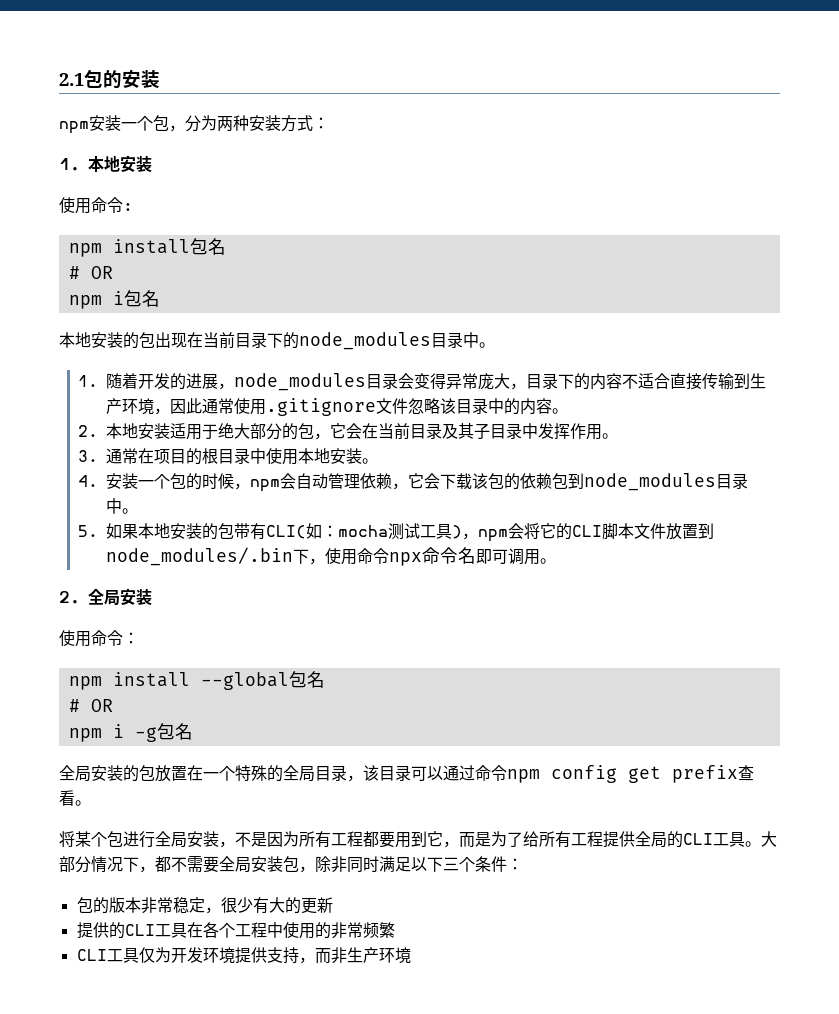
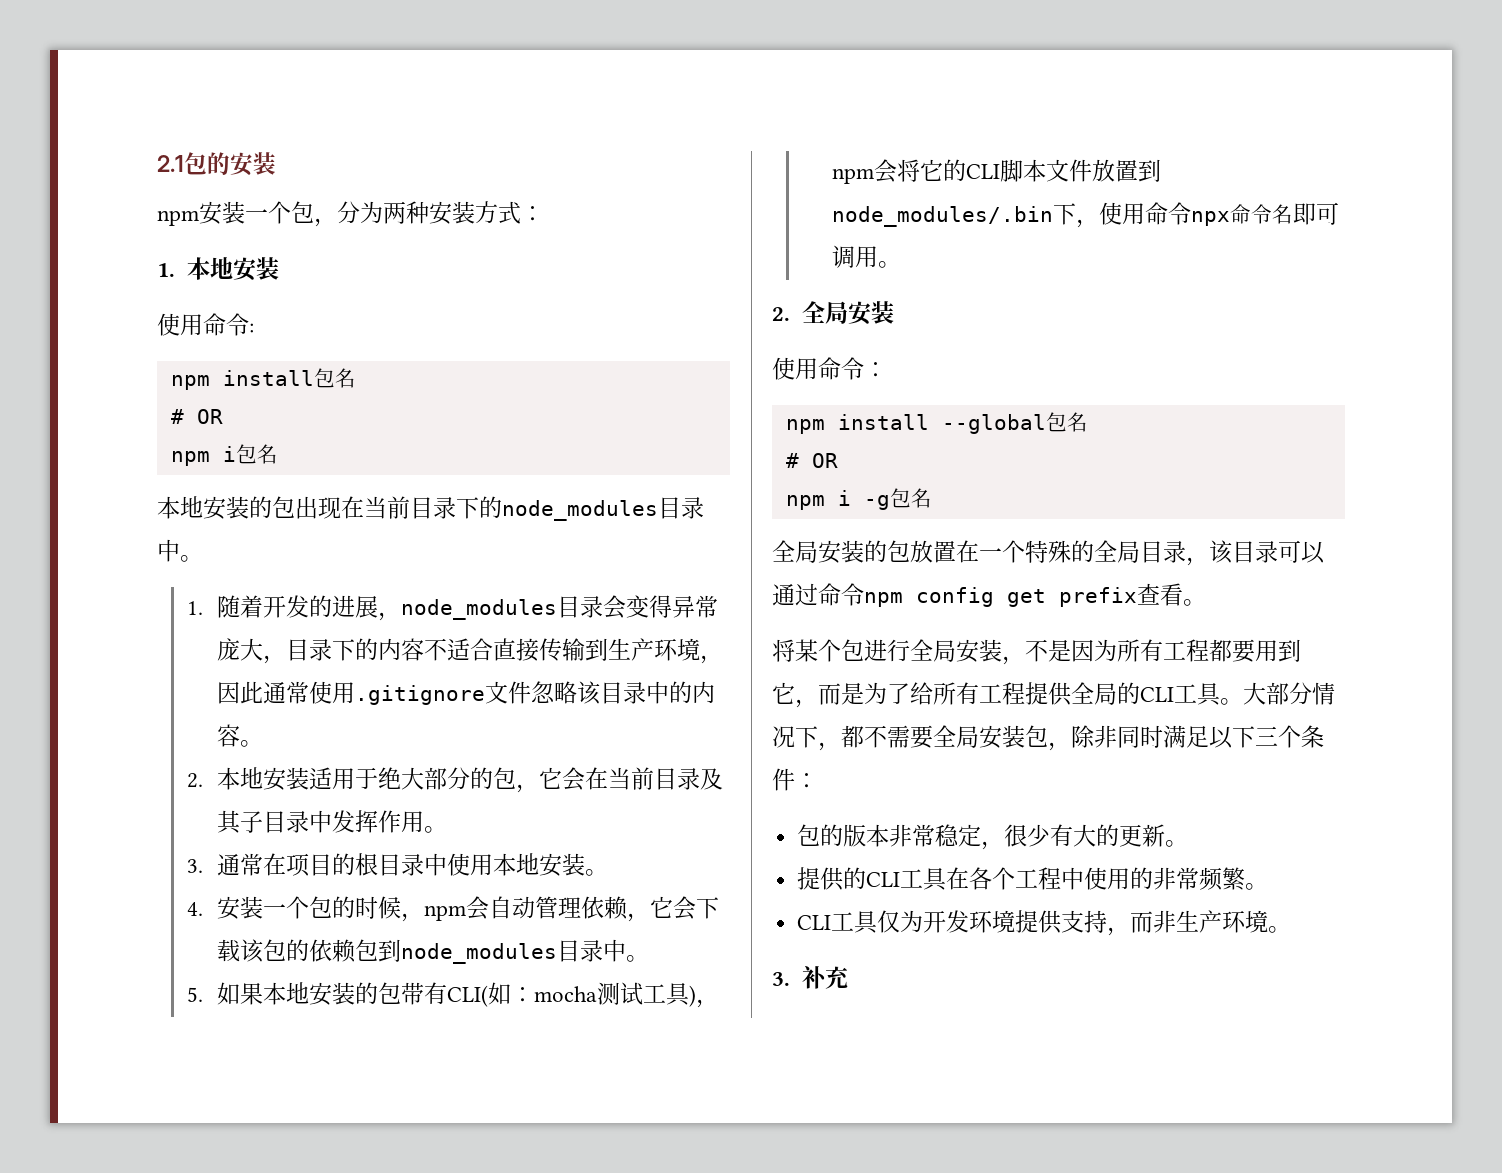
(333, 905) none -> [1165,840,1189,847] 。
(395, 930) none -> [1245,883,1269,890] 。
(411, 955) none -> [1268,926,1292,933] [772,965,849,989] 。 // 3.补充

